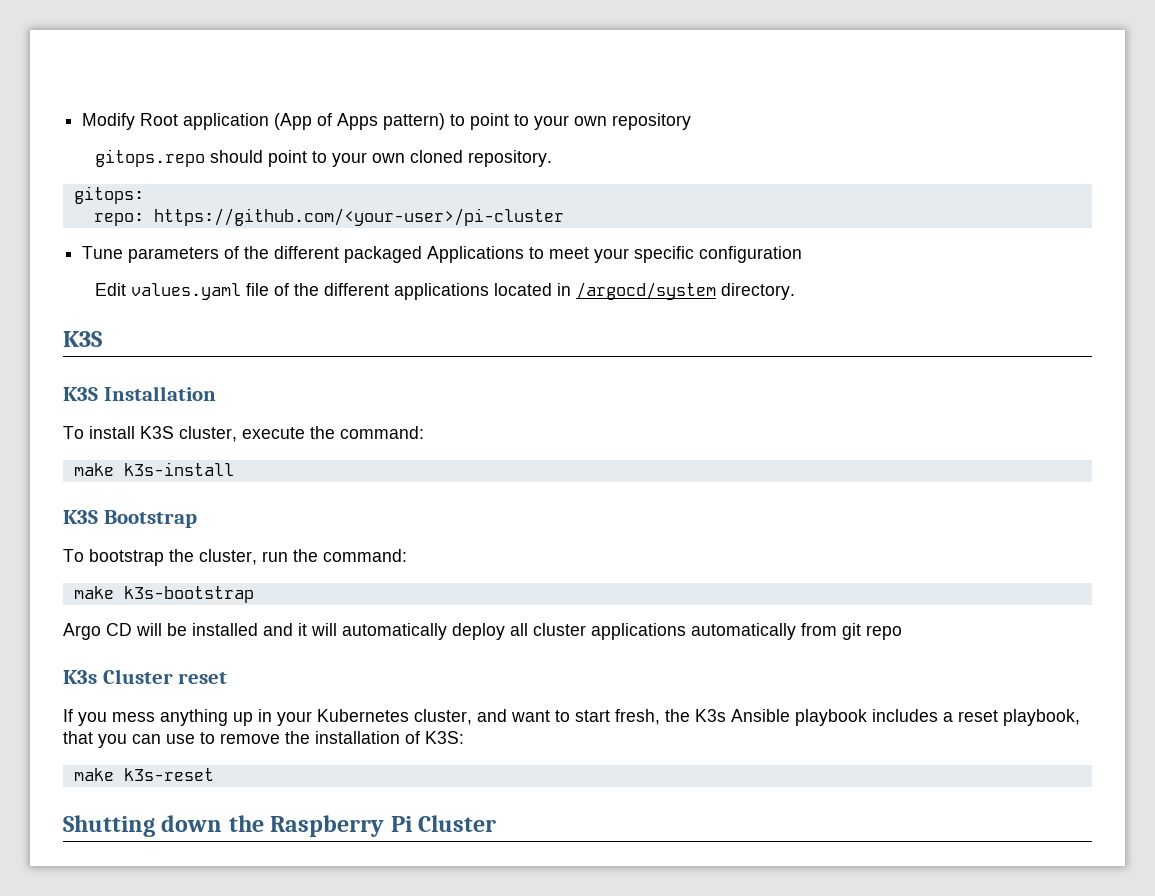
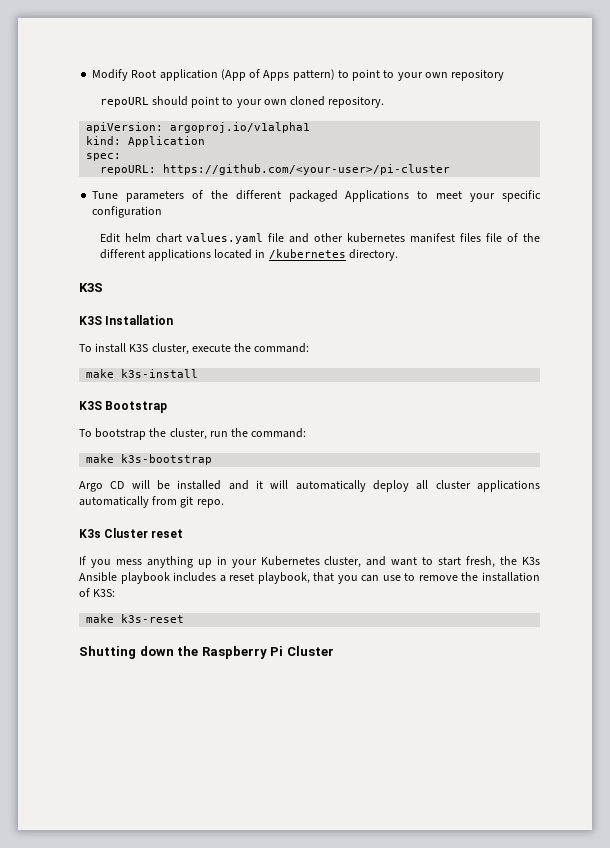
[94,149,205,167] gitops.repo -> [99,97,149,107] repoURL
[73,186,144,204] [93,213,144,226] gitops: // repo: -> [86,122,311,133] [86,136,206,147] [86,153,122,161] [100,165,157,175] apiVersion: argoproj.io/v1alpha1 // kind: Application // spec: // repoURL:
[130,283,241,300] values.yaml -> [124,233,482,244] helm chart values.yaml file and other kubernetes manifest files
[575,282,716,300] /argocd/system -> [268,249,346,259] /kubernetes
[866,625,902,640] repo -> [196,499,224,508] repo.

